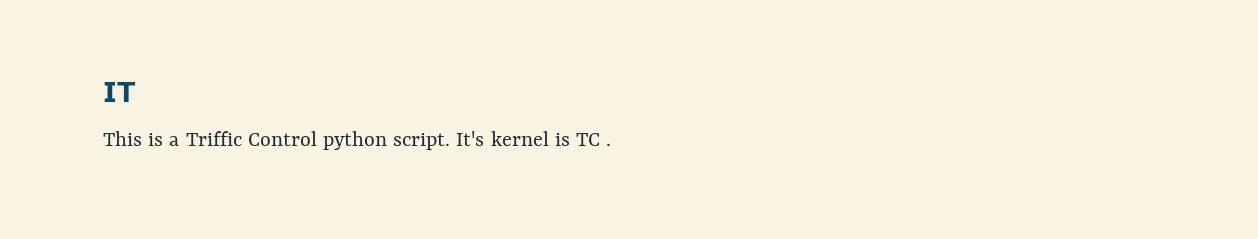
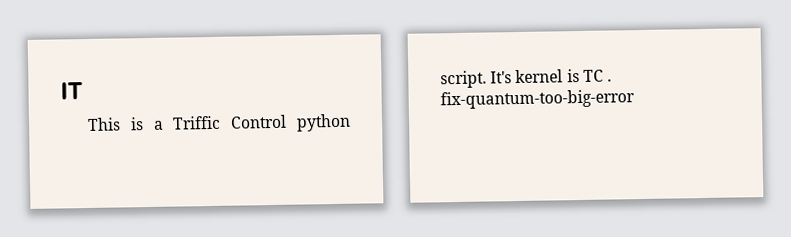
(612, 144) none -> [440,89,635,110] fix-quantum-too-big-error

